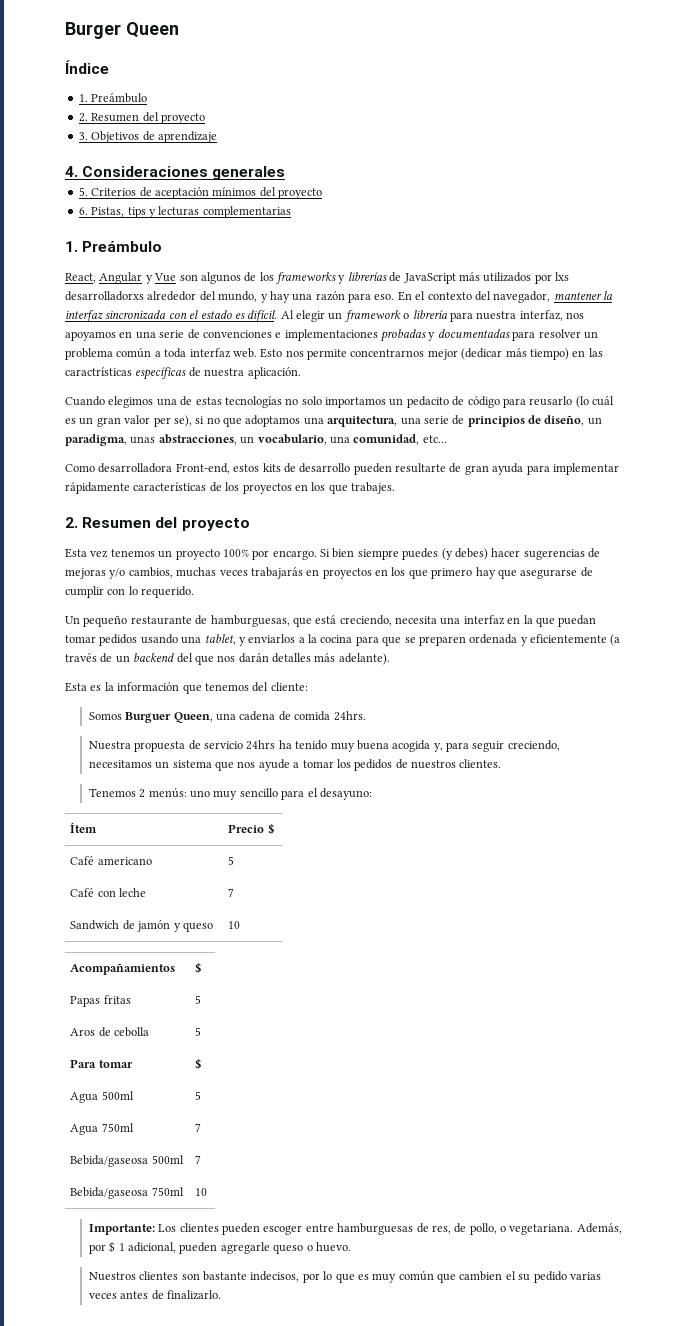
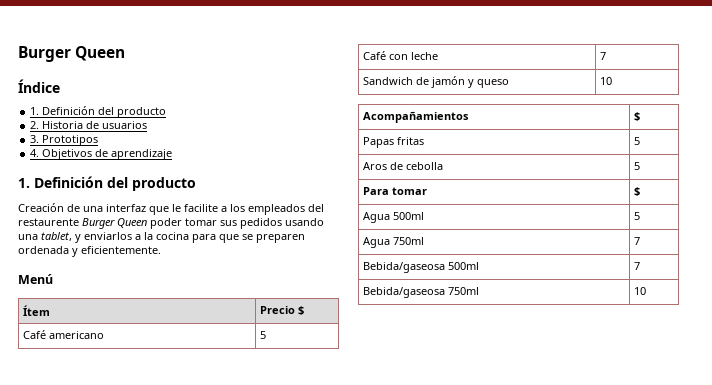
[91,93,148,103] [78,112,205,124] Preámbulo // 2. Resumen del proyecto -> [42,106,167,118] [30,121,148,129] Definición del producto // 2. Historia de usuarios
(88, 136) none -> [42,135,99,146] [30,149,40,157] Prototipos // 4.
[65,166,286,180] [78,187,322,199] [78,206,291,218] [65,241,163,252] [65,272,569,284] [65,291,613,303] [65,310,584,322] [65,329,598,342] [65,347,603,360] [65,367,301,380] [65,396,614,408] [65,415,602,427] [65,434,447,446] [65,463,619,475] [65,482,395,494] [65,517,250,531] [65,548,600,560] [65,567,593,579] [65,586,195,598] [65,615,597,627] [65,635,96,643] 4. Consideraciones generales // 5. Criterios de aceptación mínimos del proyecto // 6. Pistas, tips y lecturas complementarias // 1. Preámbulo // React, Angular y Vue son algunos de los frameworks y librerías de JavaScript más utilizados por lxs desarrolladorxs alrededor del mundo, y hay una razón para eso. En el contexto del navegador, mantener la interfaz sincronizada con el estado es difícil. Al elegir un framework o librería para nuestra interfaz, nos apoyamos en una serie de convenciones e implementaciones probadas y documentadas para resolver un problema común a toda interfaz web. Esto nos permite concentrarnos mejor (dedicar más tiempo) en las caractrísticas específicas de nuestra aplicación. // Cuando elegimos una de estas tecnologías no solo importamos un pedacito de código para reusarlo (lo cuál es un gran valor per se), si no que adoptamos una arquitectura, una serie de principios de diseño, un paradigma, unas abstracciones, un vocabulario, una comunidad, etc... // Como desarrolladora Front-end, estos kits de desarrollo pueden resultarte de gran ayuda para implementar rápidamente características de los proyectos en los que trabajes. // 2. Resumen del proyecto // Esta vez tenemos un proyecto 100% por encargo. Si bien siempre puedes (y debes) hacer sugerencias de mejoras y/o cambios, muchas veces trabajarás en proyectos en los que primero hay que asegurarse de cumplir con lo requerido. // Un pequeño restaurante de hamburguesas, que está creciendo, necesita una interfaz en la que puedan tomar -> [18,176,196,191] [18,203,324,215] [18,218,237,229] 1. Definición del producto // Creación de una interfaz que le facilite a los empleados del restaurente Burger Queen poder tomar sus
[530,634,621,646] [65,653,390,665] [65,682,308,694] [88,711,366,723] [88,740,560,752] [88,759,502,771] [88,787,372,800] eficientemente (a través de un backend del que nos darán detalles más adelante). // Esta es la información que tenemos del cliente: // Somos Burguer Queen, una cadena de comida 24hrs. // Nuestra propuesta de servicio 24hrs ha tenido muy buena acogida y, para seguir creciendo, necesitamos un sistema que nos ayude a tomar los pedidos de nuestros clientes. // Tenemos 2 menús: uno muy sencillo para el desayuno: -> [81,246,161,254] [18,274,53,284] eficientemente. // Menú
[88,1223,622,1235] [88,1241,351,1254] [88,1270,601,1283] [88,1290,222,1300] // Importante: Los clientes pueden escoger entre hamburguesas de res, de pollo, o vegetariana. Además, por $ 1 adicional, pueden agregarle queso o huevo. // Nuestros clientes son bastante indecisos, por lo que es muy común que cambien el su pedido varias veces antes de finalizarlo. -> (646, 291) none

